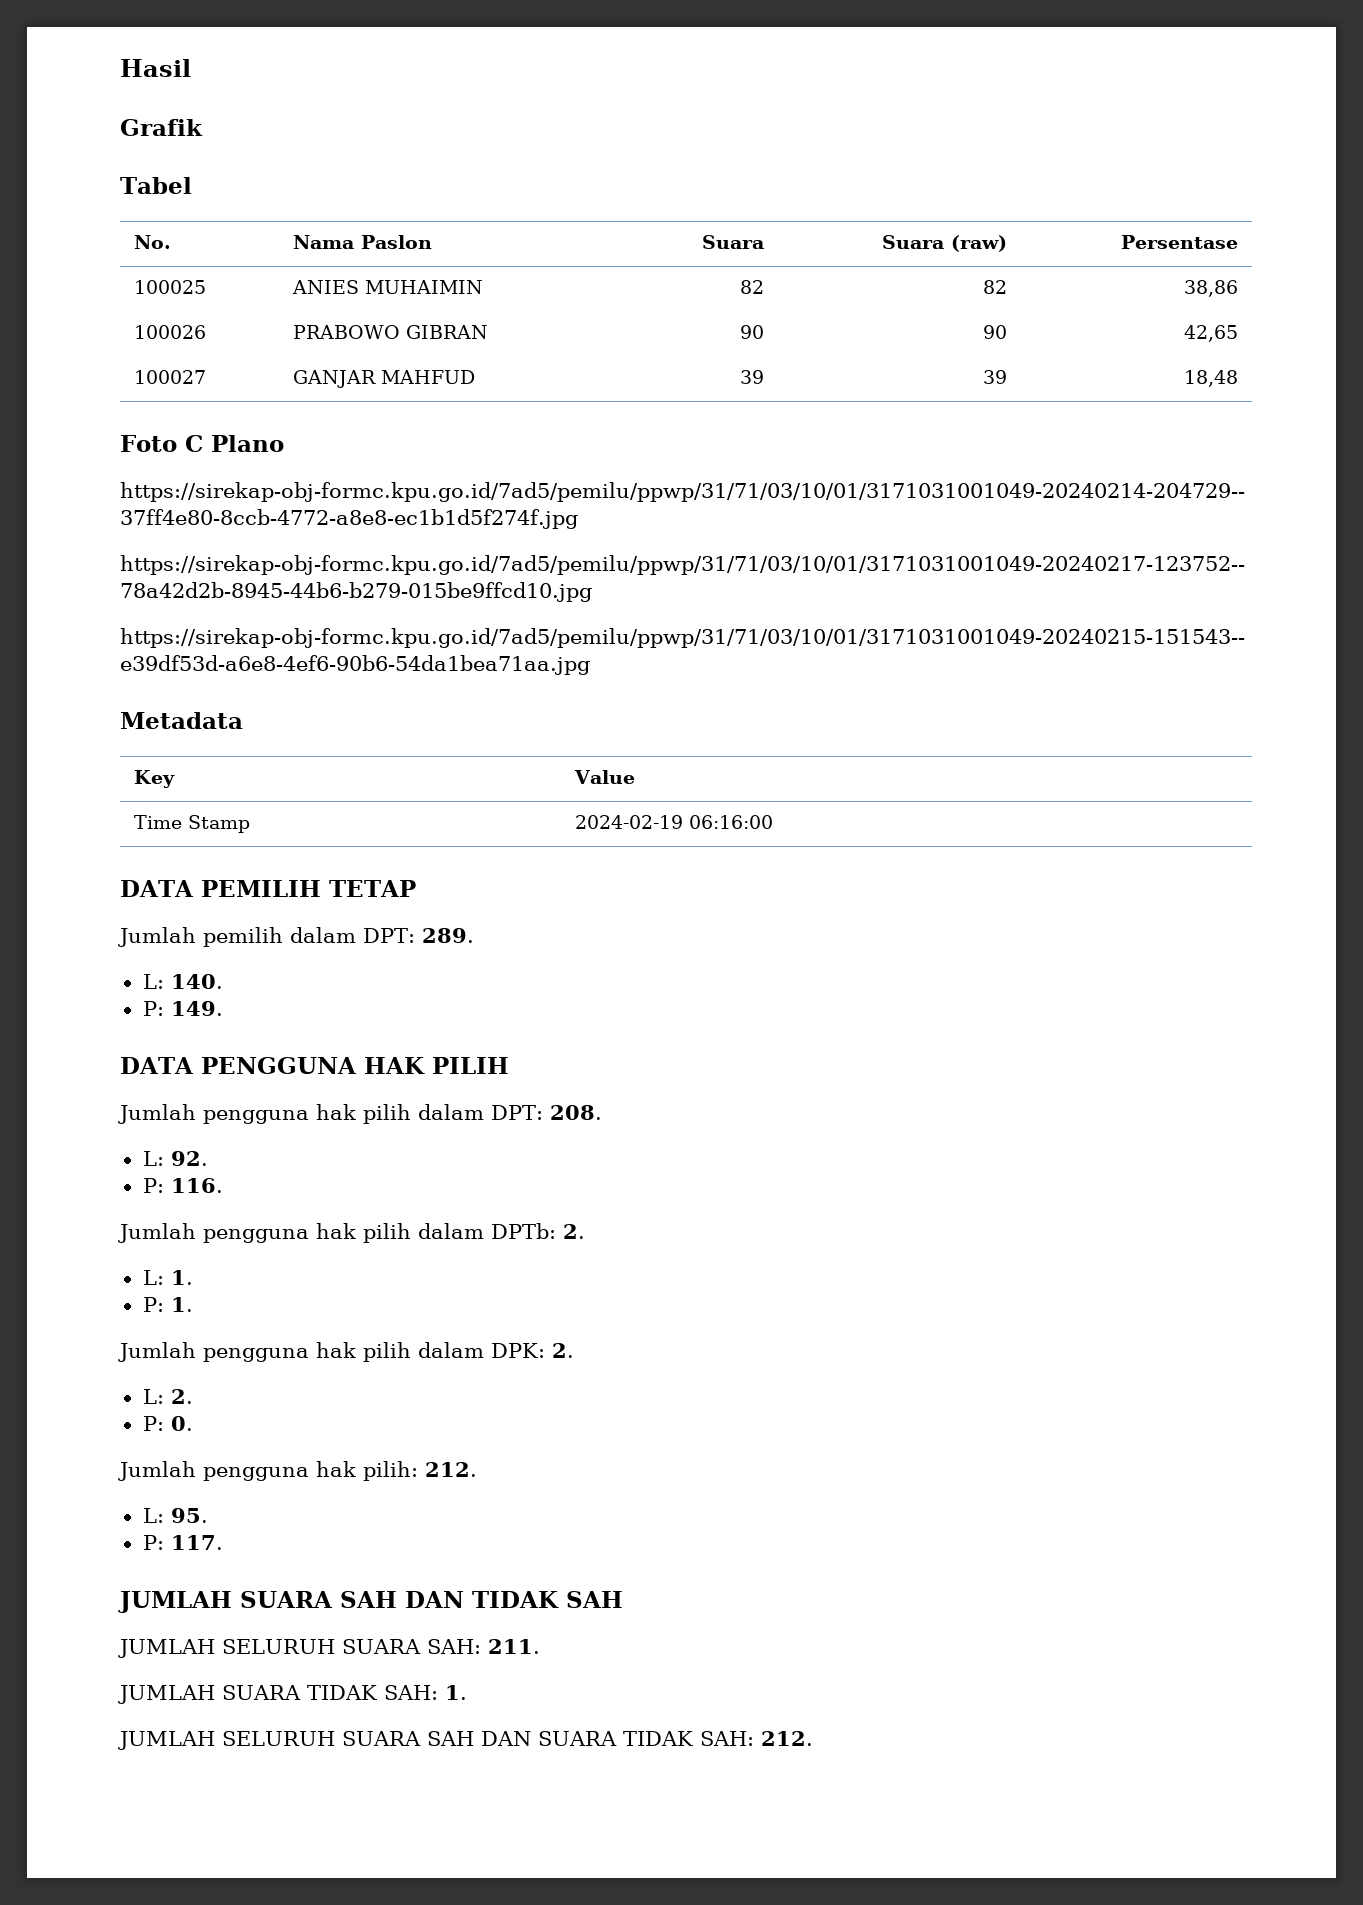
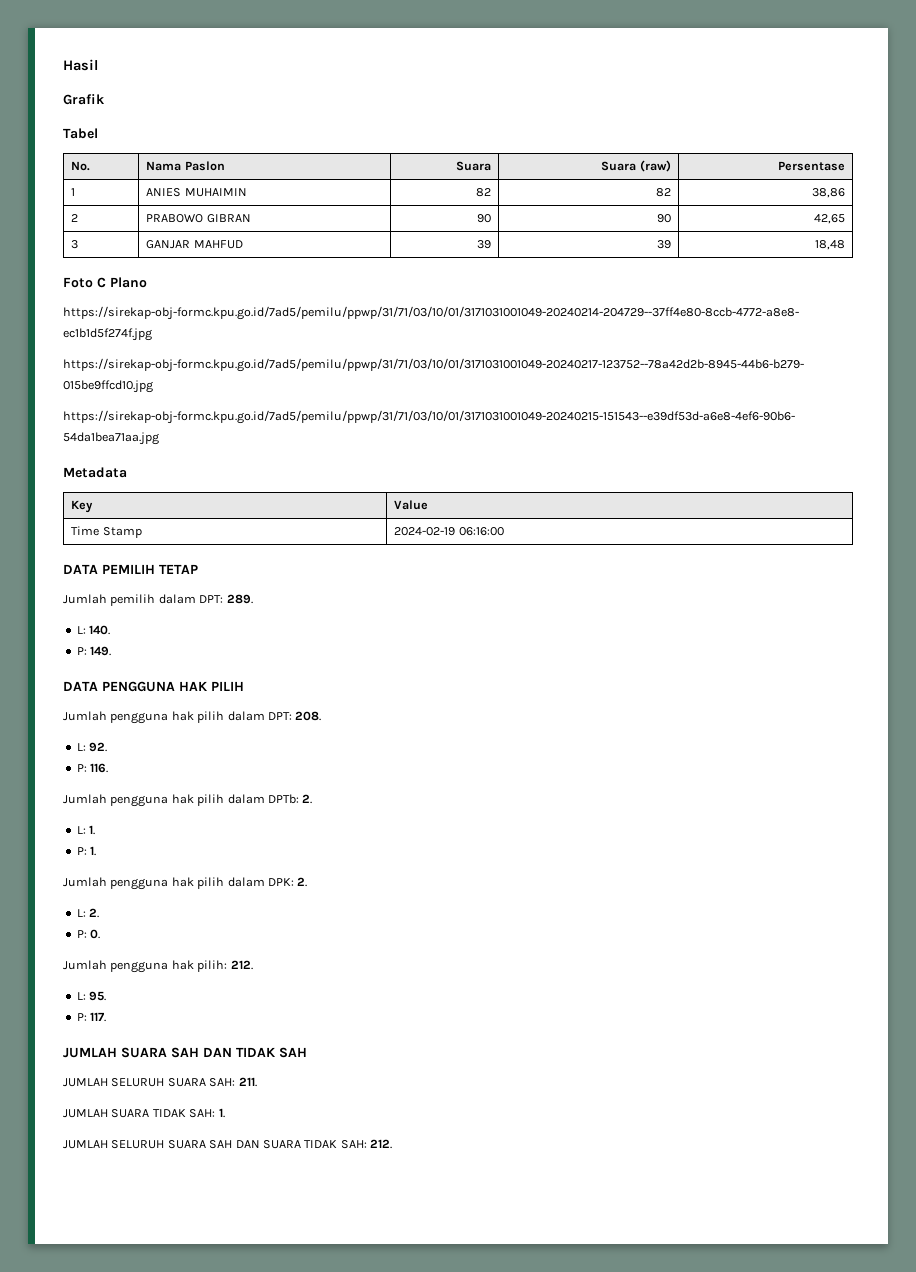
[133,280,206,294] 100025 -> [71,188,76,196] 1
[133,325,206,339] 100026 -> [71,214,79,222] 2
[133,370,206,384] 100027 -> [71,240,79,249] 3

